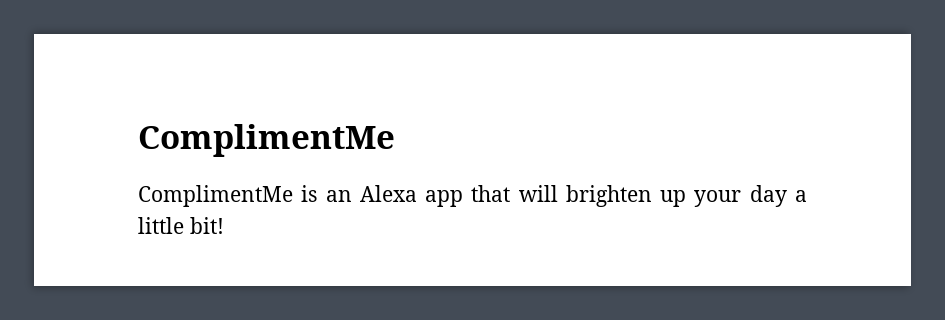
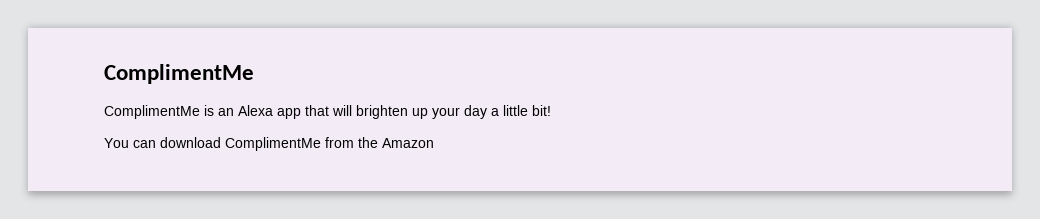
(224, 225) none -> [104,137,434,151] // You can download ComplimentMe from the Amazon

